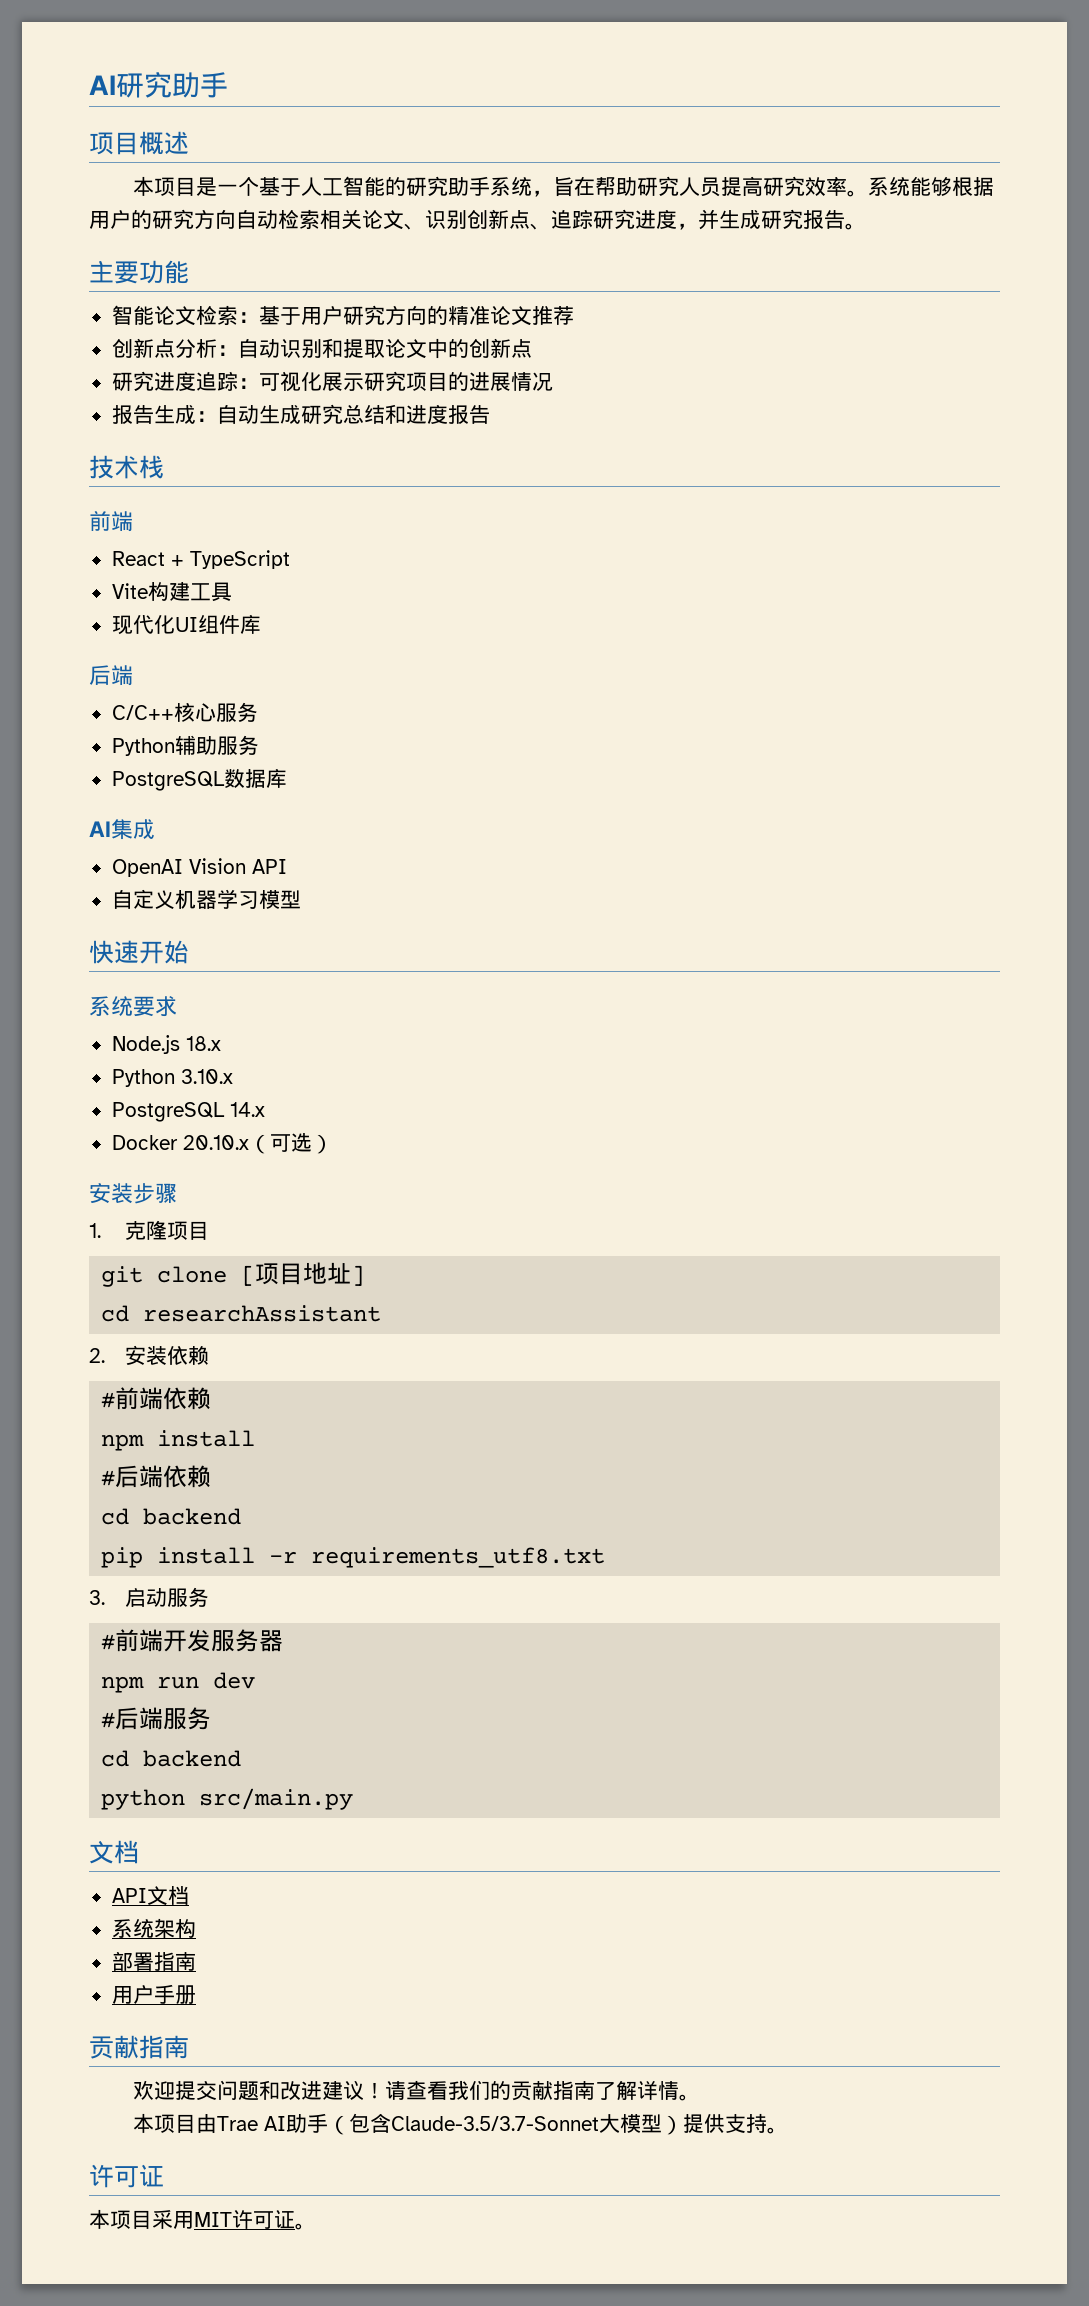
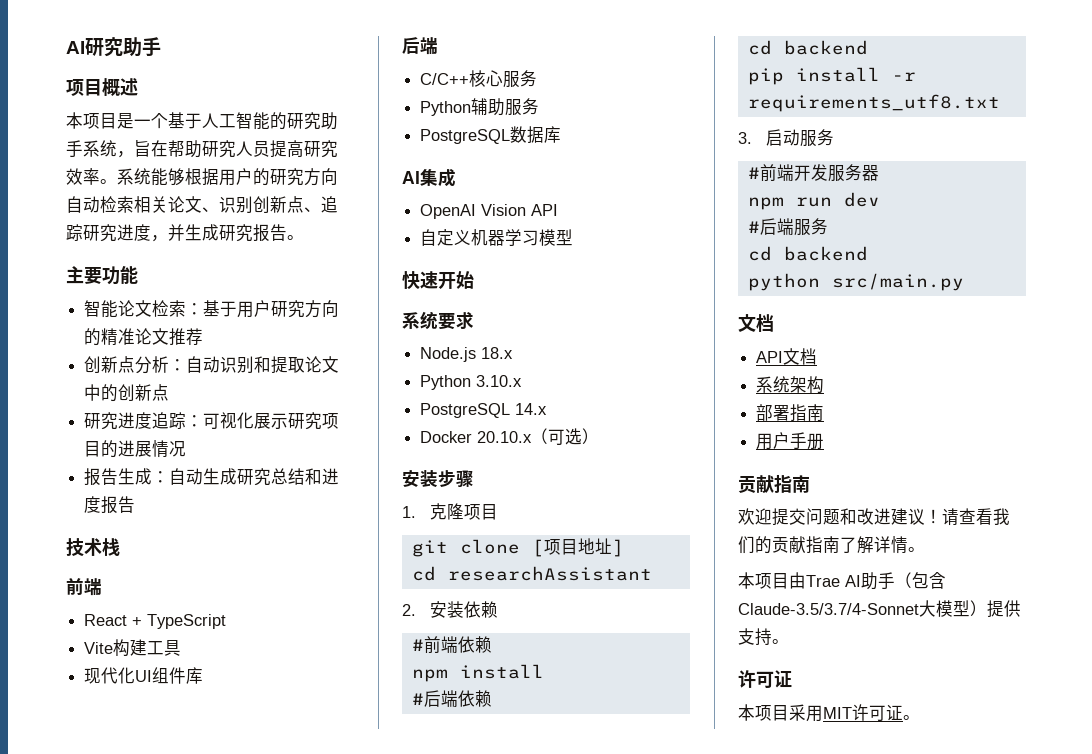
[391,2116,600,2131] Claude-3.5/3.7-Sonnet -> [738,603,919,615] Claude-3.5/3.7/4-Sonnet

